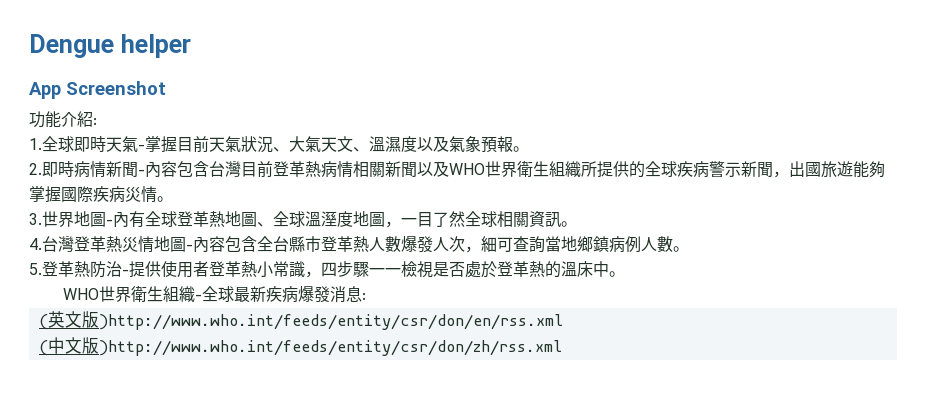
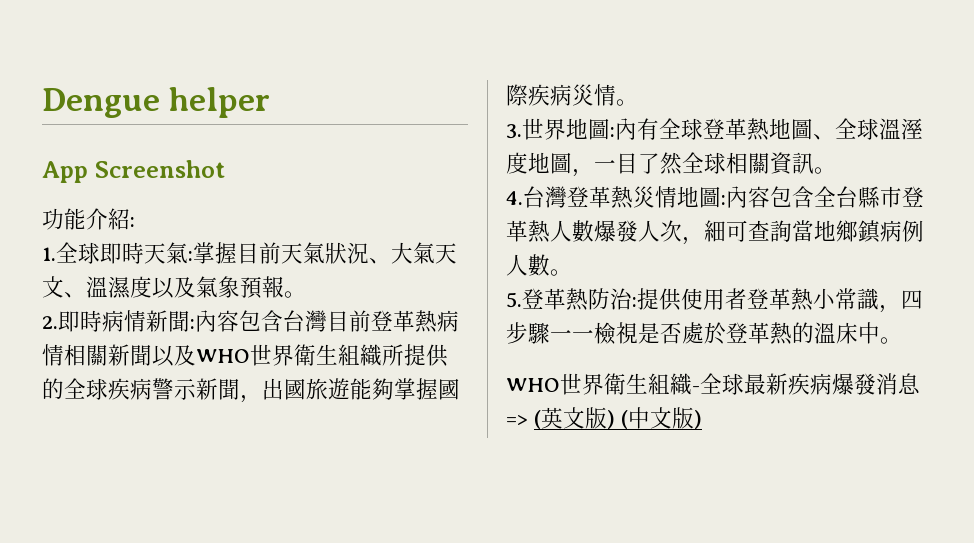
[138,144,145,150] - -> [188,251,193,261] :
[138,169,145,175] - -> [190,319,195,329] :
[106,219,113,225] - -> [610,127,615,137] :
[186,244,193,250] - -> [721,195,726,205] :
[122,269,129,275] - -> [632,297,637,307] :
[361,293,366,300] : // -> [506,415,528,426] =>
[98,314,563,330] )http://www.who.int/feeds/entity/csr/don/en/rss.xml // -> [606,410,615,429] )
[98,340,562,356] )http://www.who.int/feeds/entity/csr/don/zh/rss.xml -> [693,410,702,429] )

